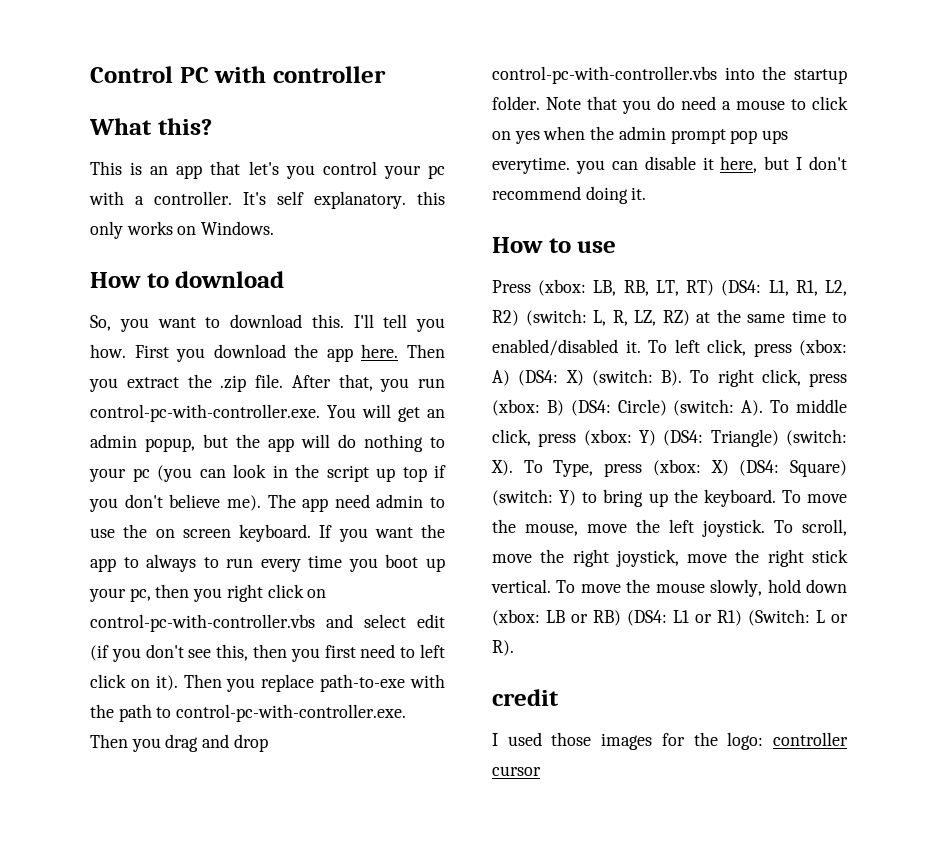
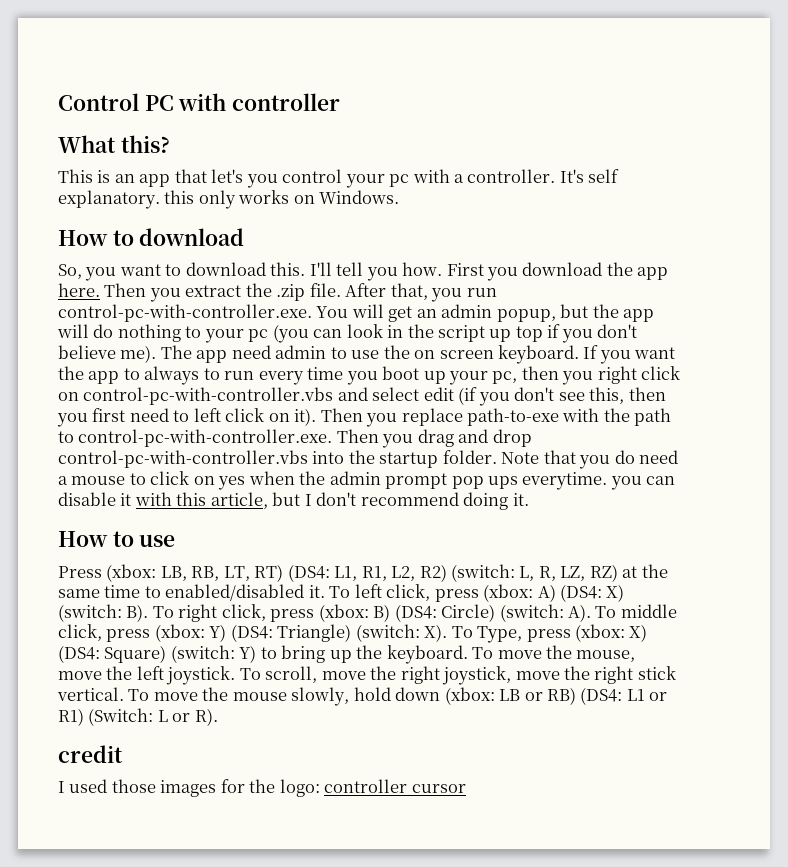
[720,156,758,173] here, -> [134,492,268,509] with this article,

